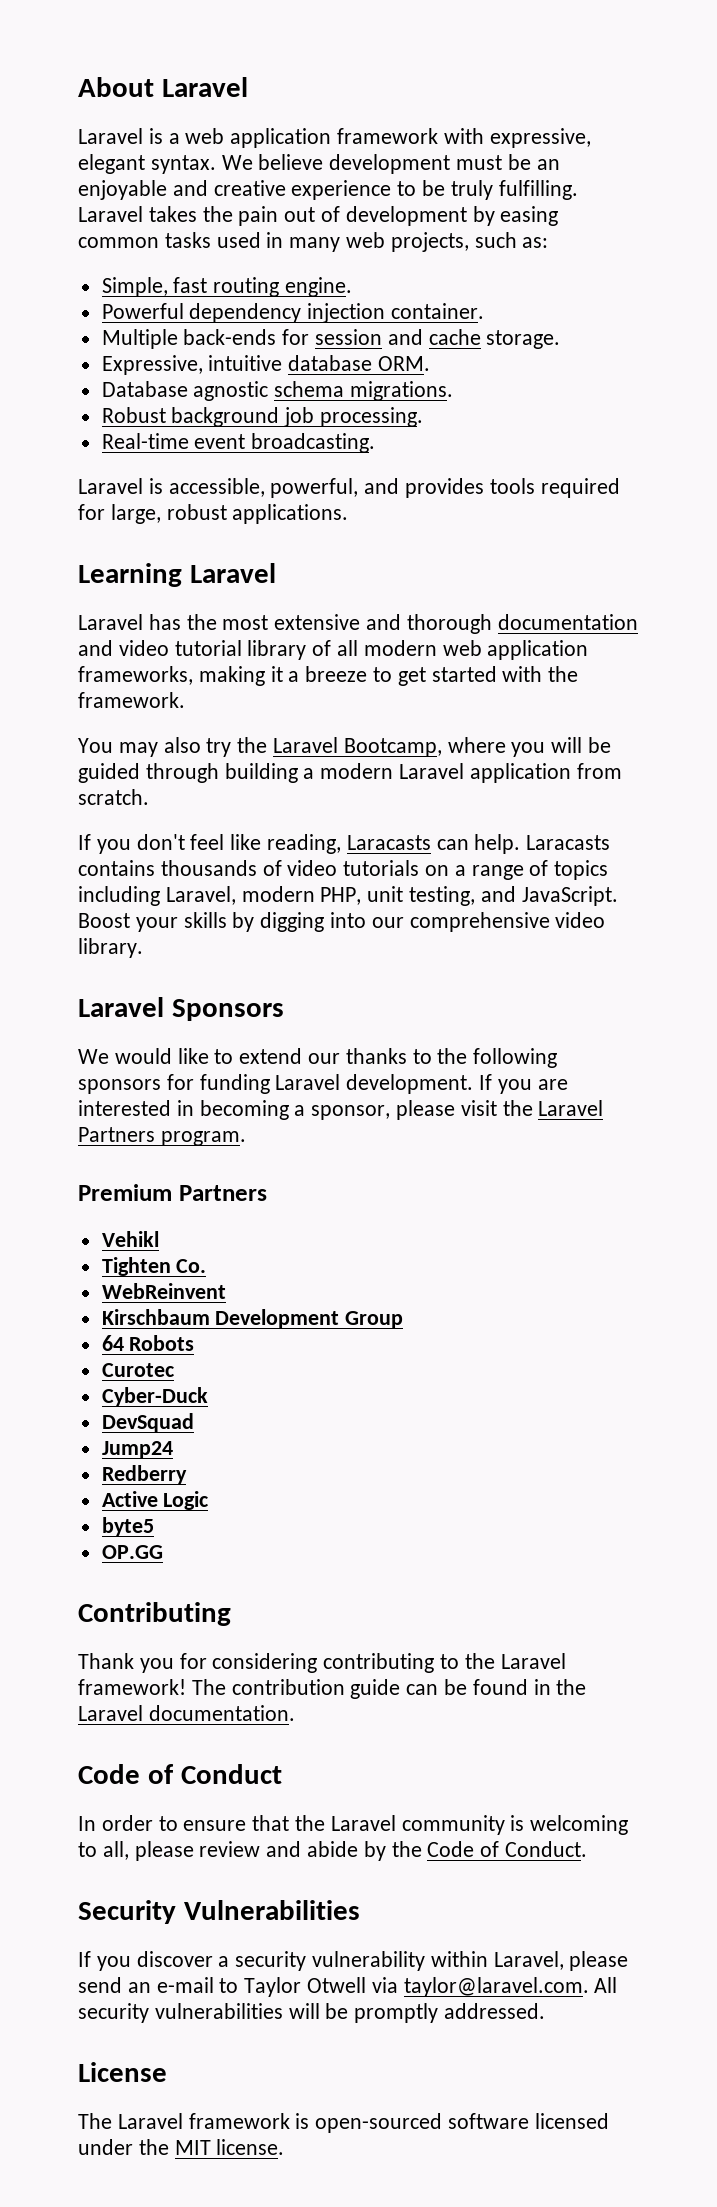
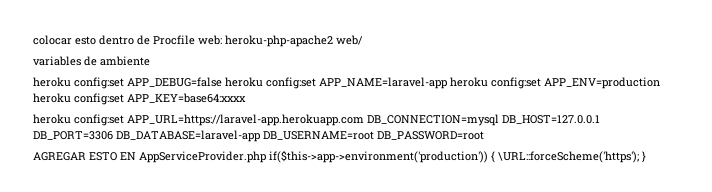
[78,77,248,97] [78,128,591,148] [78,154,560,174] [78,180,578,200] [78,206,559,226] [78,232,549,252] [101,277,353,297] [101,303,485,323] [101,329,561,349] [101,355,431,375] [101,381,454,401] [101,407,424,427] [101,433,376,453] [78,478,620,498] [78,504,349,524] [78,563,276,587] [78,614,638,634] [78,640,589,660] [78,666,579,686] [78,692,185,708] [78,737,612,757] [78,763,622,783] [78,789,149,805] [78,834,611,854] [78,860,609,880] [78,886,618,906] [78,912,606,932] [78,938,143,958] [78,997,284,1021] [78,1048,558,1068] [78,1074,568,1094] [78,1100,604,1120] [78,1127,246,1146] [78,1184,267,1201] [101,1231,159,1247] [101,1257,207,1276] [101,1283,226,1299] [101,1309,404,1328] [101,1335,195,1351] [101,1363,174,1377] [101,1387,208,1406] [101,1413,194,1432] [101,1441,173,1458] [101,1465,187,1484] [101,1491,209,1510] [101,1517,154,1536] [101,1545,163,1559] [78,1602,231,1626] [78,1653,566,1673] [78,1679,587,1699] [78,1705,295,1721] [78,1764,282,1784] [78,1815,629,1835] [78,1841,588,1861] [78,1900,360,1924] [78,1951,629,1971] [78,1977,618,1997] [78,2003,546,2023] [78,2062,167,2082] [78,2113,609,2133] [78,2139,285,2155] About Laravel // Laravel is a web application framework with expressive, elegant syntax. We believe development must be an enjoyable and creative experience to be truly fulfilling. Laravel takes the pain out of development by easing common tasks used in many web projects, such as: // Simple, fast routing engine. // Powerful dependency injection container. // Multiple back-ends for session and cache storage. // Expressive, intuitive database ORM. // Database agnostic schema migrations. // Robust background job processing. // Real-time event broadcasting. // Laravel is accessible, powerful, and provides tools required for large, robust applications. // Learning Laravel // Laravel has the most extensive and thorough documentation and video tutorial library of all modern web application frameworks, making it a breeze to get started with the framework. // You may also try the Laravel Bootcamp, where you will be guided through building a modern Laravel application from scratch. // If you don't feel like reading, Laracasts can help. Laracasts contains thousands of video tutorials on a range of topics including Laravel, modern PHP, unit testing, and JavaScript. Boost your skills by digging into our comprehensive video library. // Laravel Sponsors // We would like to extend our thanks to the following sponsors for funding Laravel development. If you are interested in becoming a sponsor, please visit the Laravel Partners program. // Premium Partners // Vehikl // Tighten Co. // WebReinvent // Kirschbaum Development Group // 64 Robots // Curotec // Cyber-Duck // DevSquad // Jump24 // Redberry // Active Logic // byte5 // OP.GG // Contributing // Thank you for considering contributing to the Laravel framework! The contribution guide can be found in the Laravel documentation. // Code of Conduct // In order to ensure that the Laravel community is welcoming to all, please review and abide by the Code of Conduct. // Security Vulnerabilities // If you discover a security vulnerability within Laravel, please send an e-mail to Taylor Otwell via taylor@laravel.com. All security vulnerabilities will be promptly addressed. // License // The Laravel framework is open-sourced software licensed under the MIT license. -> [33,35,363,47] [33,56,150,66] [33,77,660,89] [33,93,246,105] [33,114,600,126] [33,130,484,142] [33,150,646,163] colocar esto dentro de Procfile web: heroku-php-apache2 web/ // variables de ambiente // heroku config:set APP_DEBUG=false heroku config:set APP_NAME=laravel-app heroku config:set APP_ENV=production heroku config:set APP_KEY=base64:xxxx // heroku config:set APP_URL=https://laravel-app.herokuapp.com DB_CONNECTION=mysql DB_HOST=127.0.0.1 DB_PORT=3306 DB_DATABASE=laravel-app DB_USERNAME=root DB_PASSWORD=root // AGREGAR ESTO EN AppServiceProvider.php if($this->app->environment('production')) { \URL::forceScheme('https'); }

